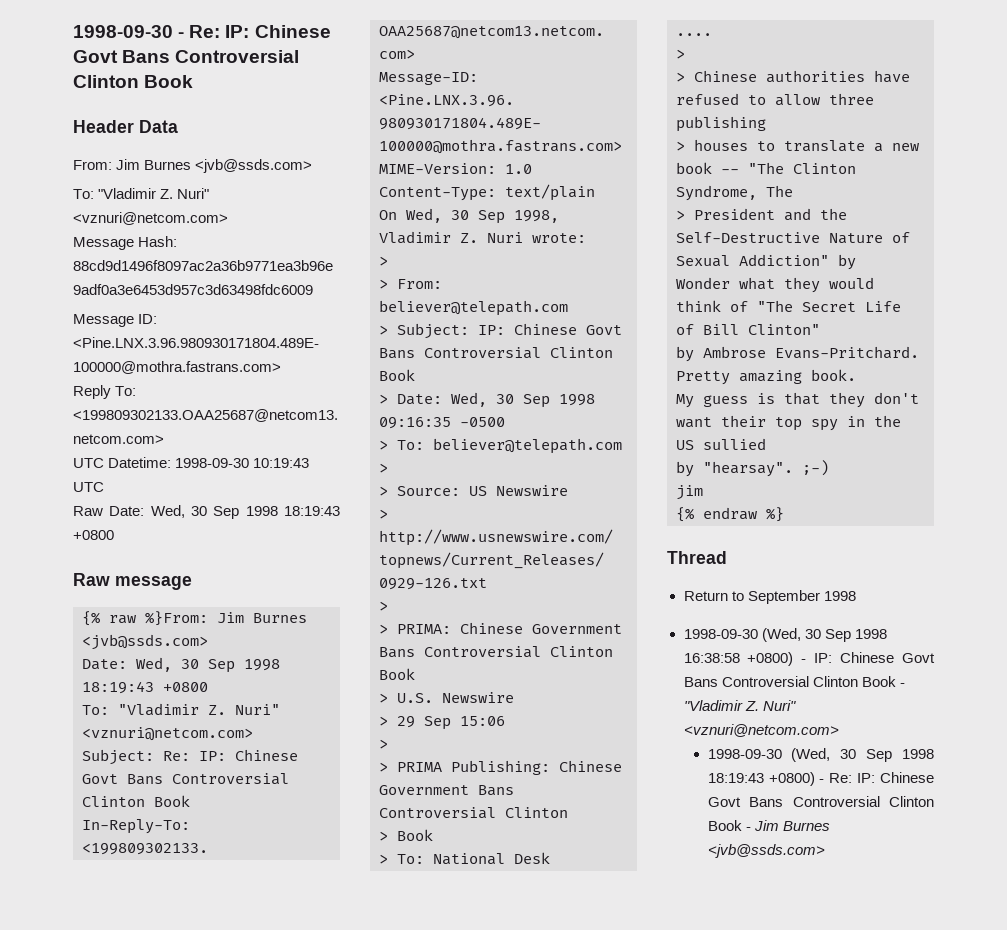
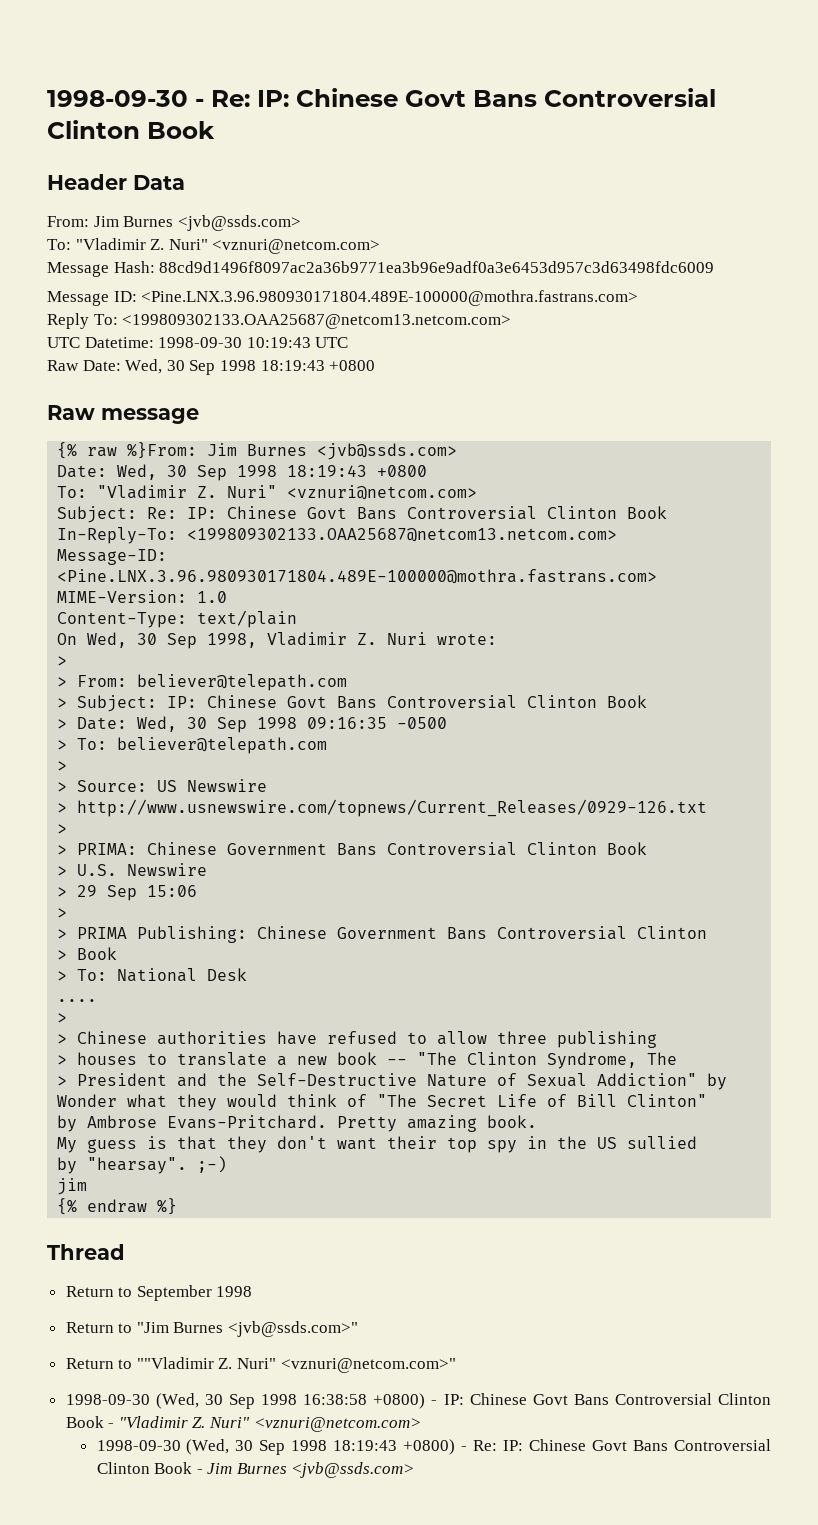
(856, 596) none -> [65,1321,359,1337] [65,1357,456,1373] // Return to "Jim Burnes <jvb@ssds.com>" // Return to ""Vladimir Z. Nuri" <vznuri@netcom.com>"

